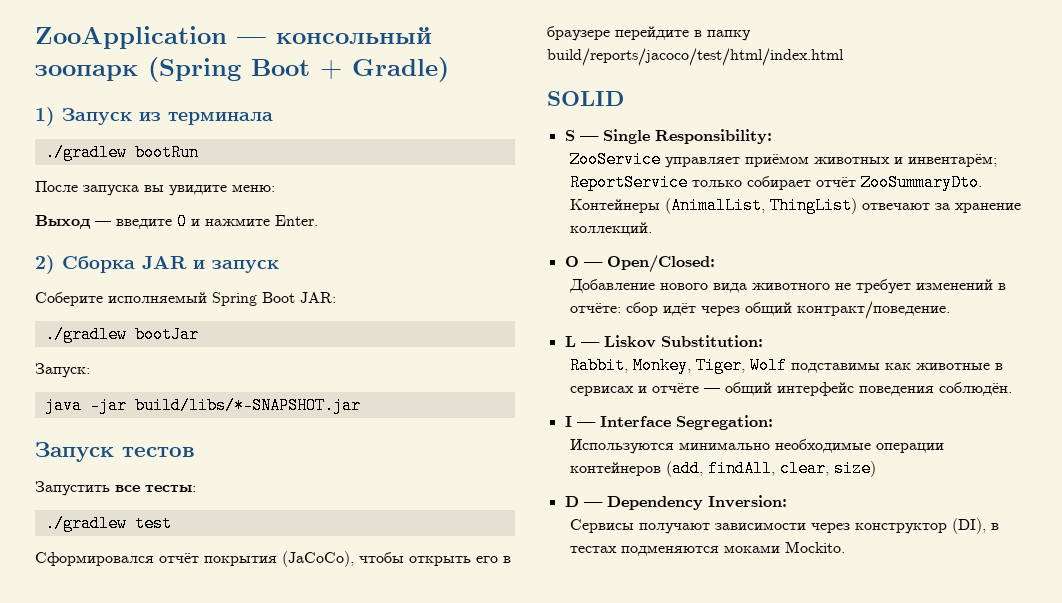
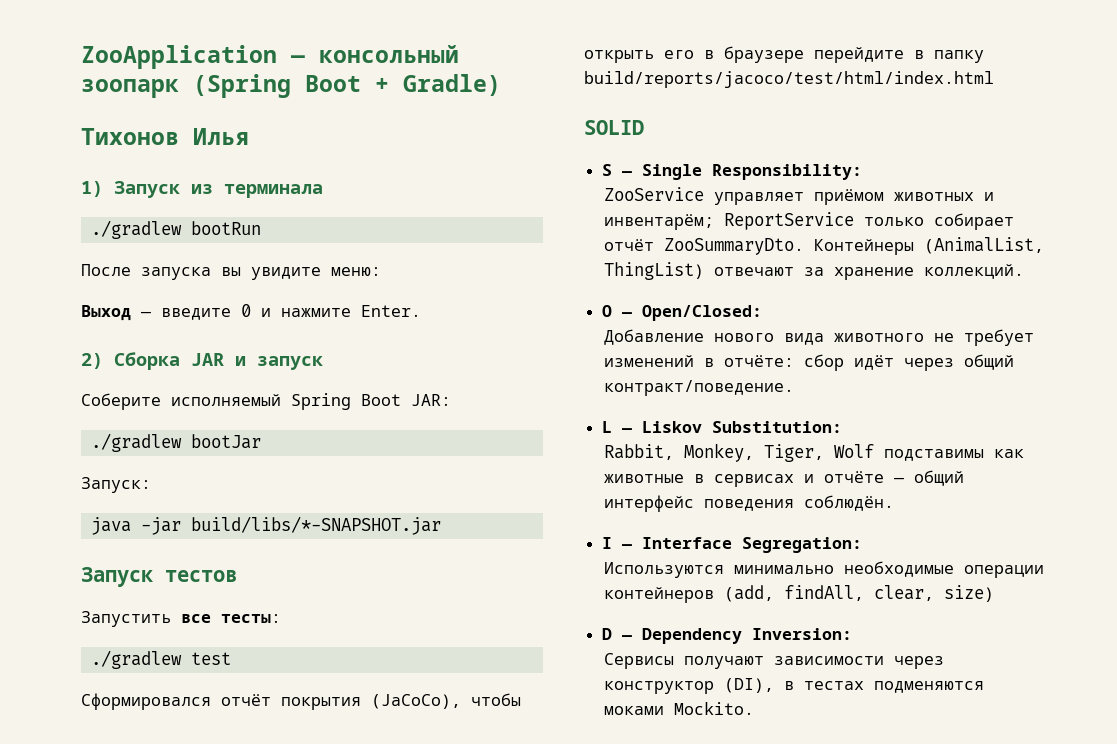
(449, 69) none -> [81,128,249,145] // Тихонов Илья

